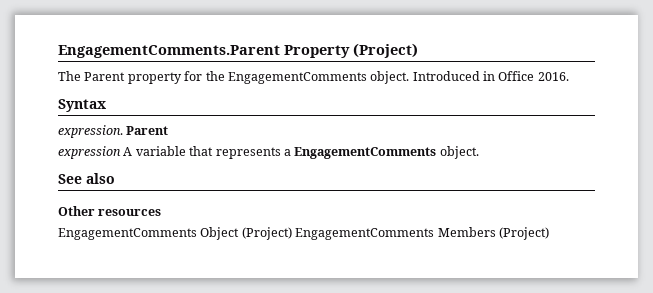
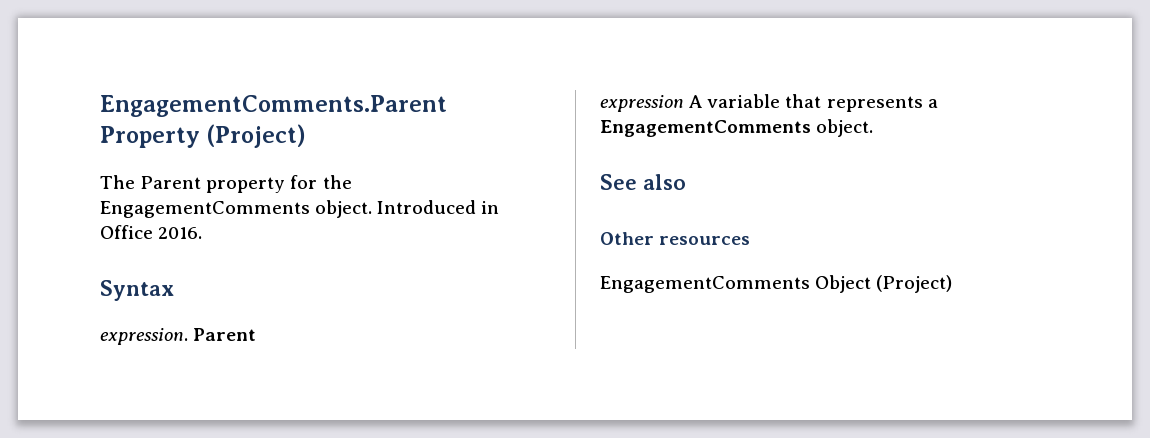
[295,227,549,240] EngagementComments Members (Project) -> (953, 284) none

